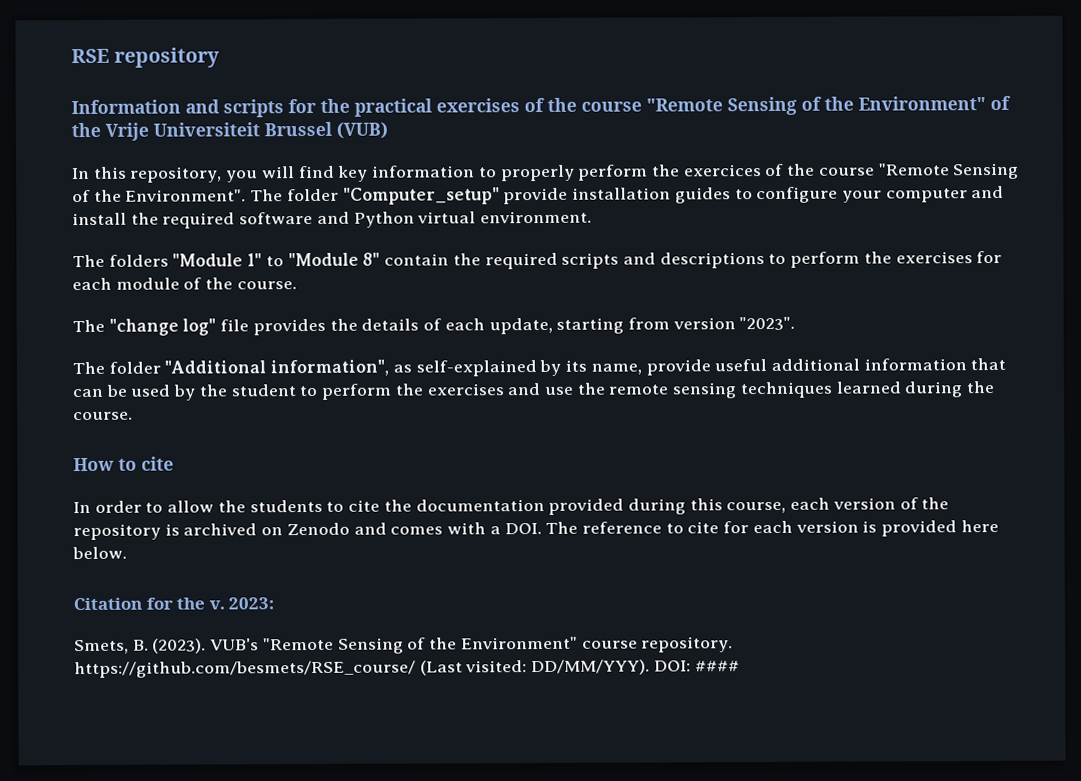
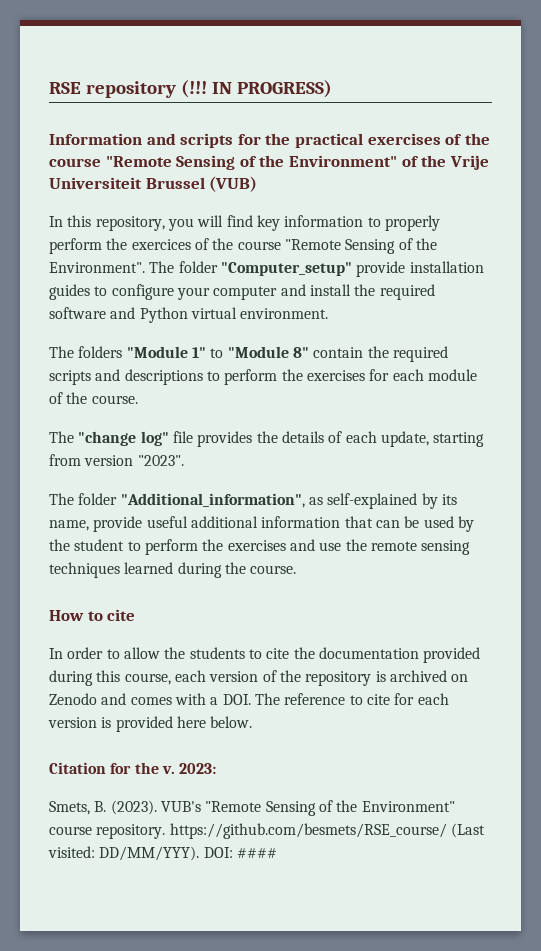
(221, 57) none -> [180,80,332,98] (!!! IN PROGRESS)
[164,359,390,377] "Additional information", -> [120,493,305,508] "Additional_information",

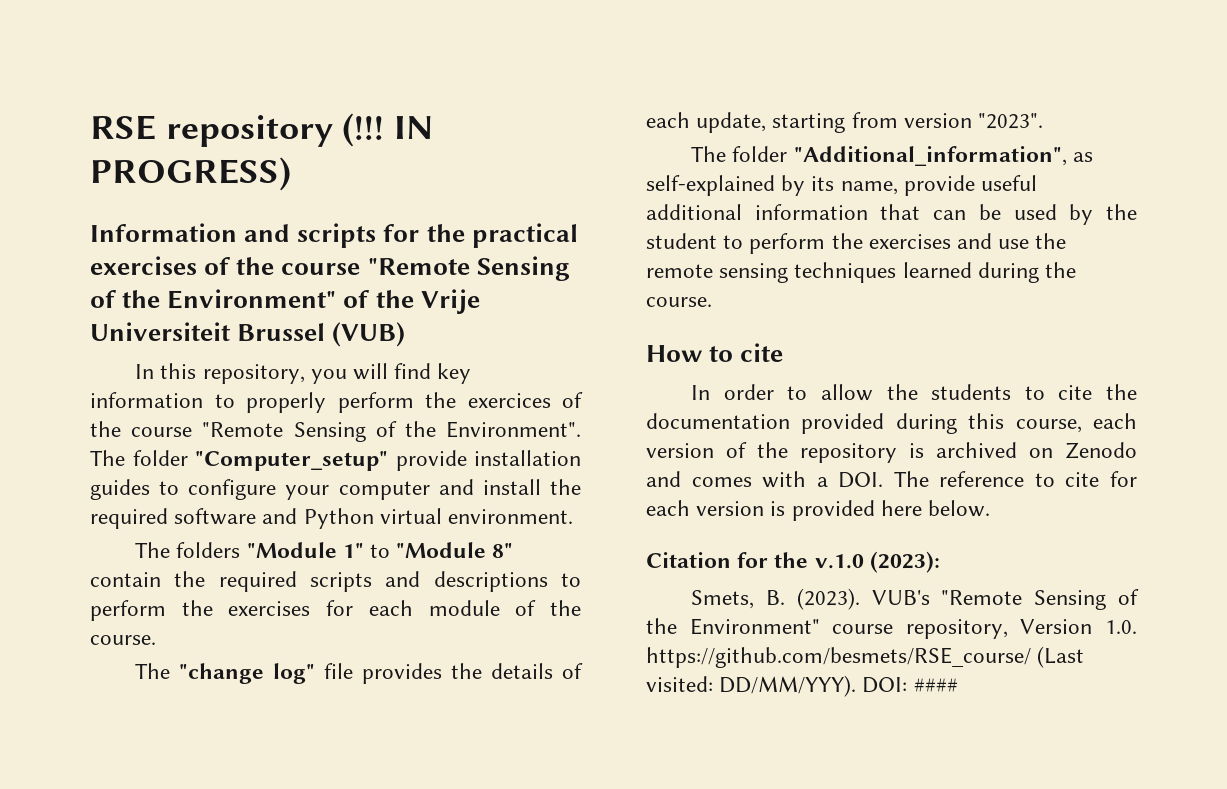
[161,763,217,774] v. 2023: -> [814,551,940,573] v.1.0 (2023):
[96,824,166,839] repository. -> [905,619,1137,639] repository, Version 1.0.

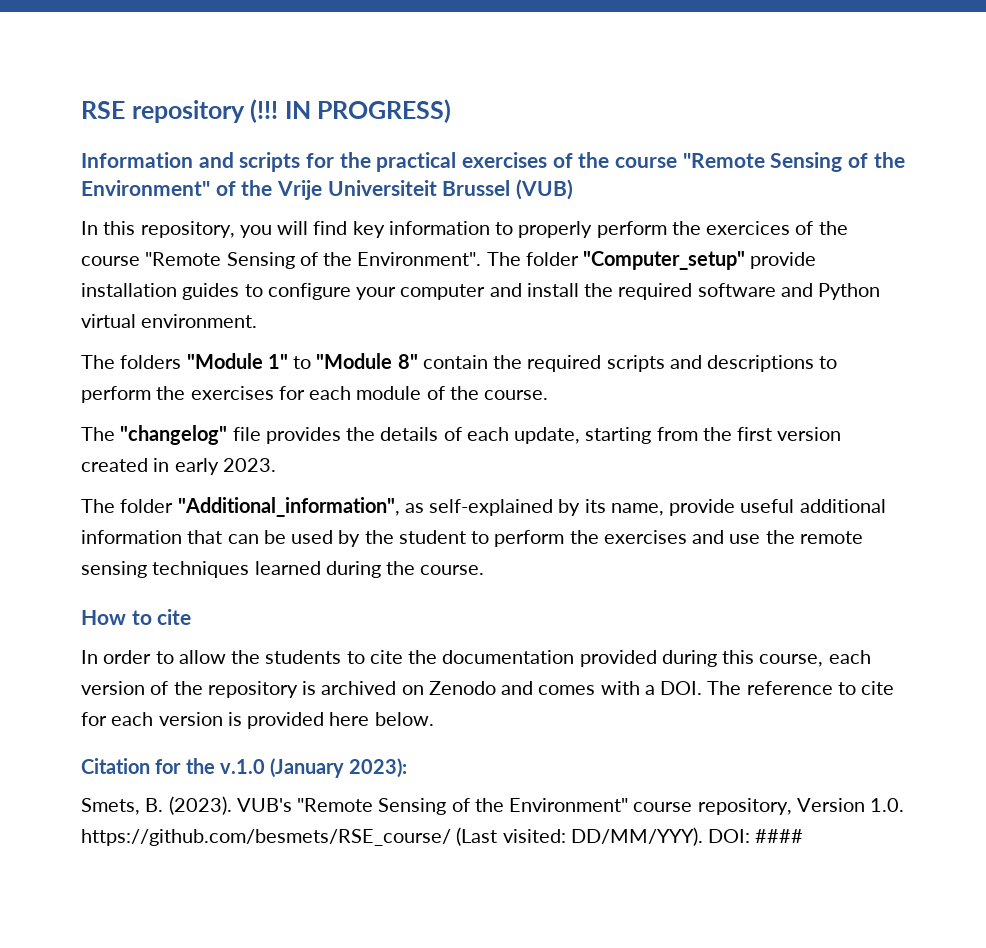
[179,663,316,684] "change log" -> [120,425,228,445] "changelog"
[903,113,1044,129] version "2023". -> [702,427,842,441] [81,458,276,475] the first version created in early 2023.
[869,551,940,573] (2023): -> [270,758,408,778] (January 2023):

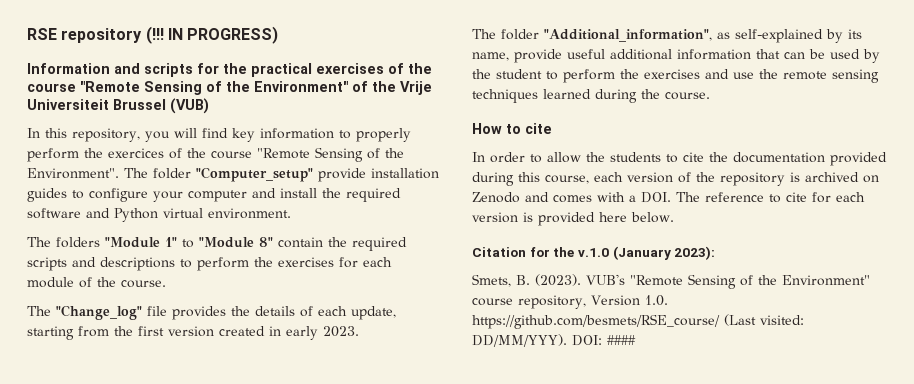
[120,425,228,445] "changelog" -> [56,305,142,320] "Change_log"

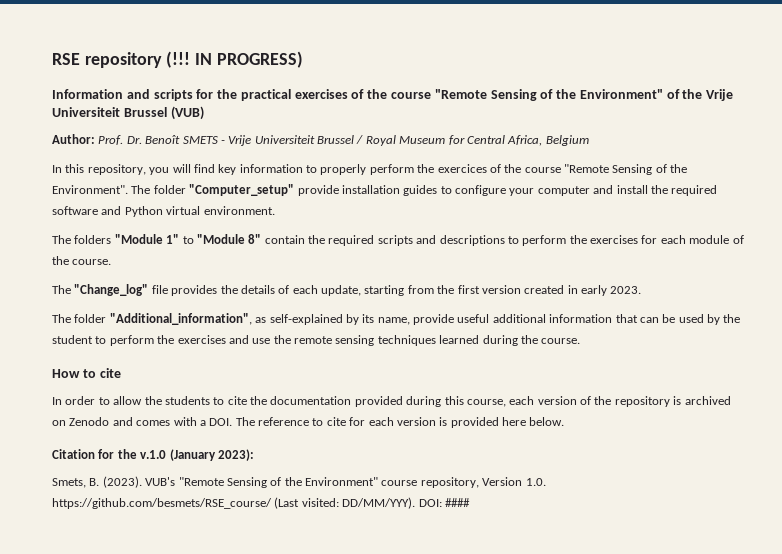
(209, 106) none -> [52,134,589,146] // Author: Prof. Dr. Benoît SMETS - Vrije Universiteit Brussel / Royal Museum for Central Africa, Belgium

